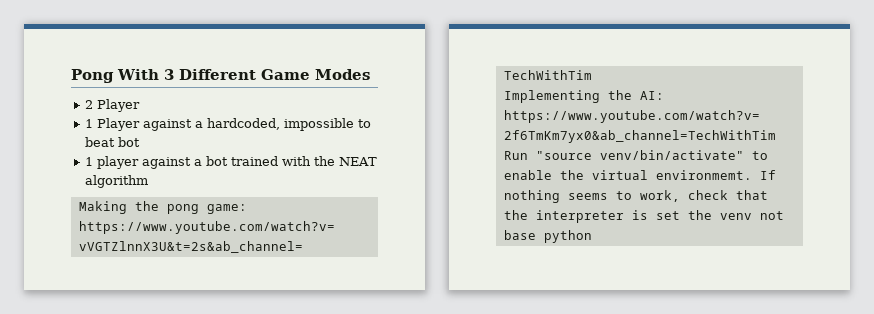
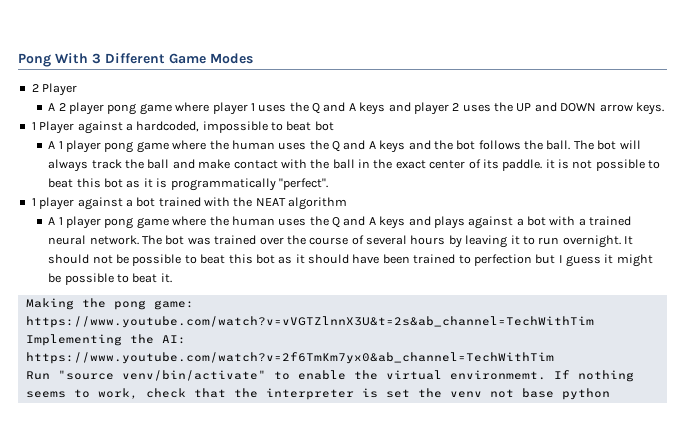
(140, 105) none -> [48,102,664,115] // A 2 player pong game where player 1 uses the Q and A keys and player 2 uses the UP and DOWN arrow keys.
(140, 142) none -> [48,140,641,153] [48,159,661,172] [48,178,328,191] // A 1 player pong game where the human uses the Q and A keys and the bot follows the ball. The bot will always track the ball and make contact with the ball in the exact center of its paddle. it is not possible to beat this bot as it is programmatically "perfect".
(148, 181) none -> [48,216,632,229] [48,235,634,248] [48,254,653,267] [48,273,172,285] // A 1 player pong game where the human uses the Q and A keys and plays against a bot with a trained neural network. The bot was trained over the course of several hours by leaving it to run overnight. It should not be possible to beat this bot as it should have been trained to perfection but I guess it might be possible to beat it.

